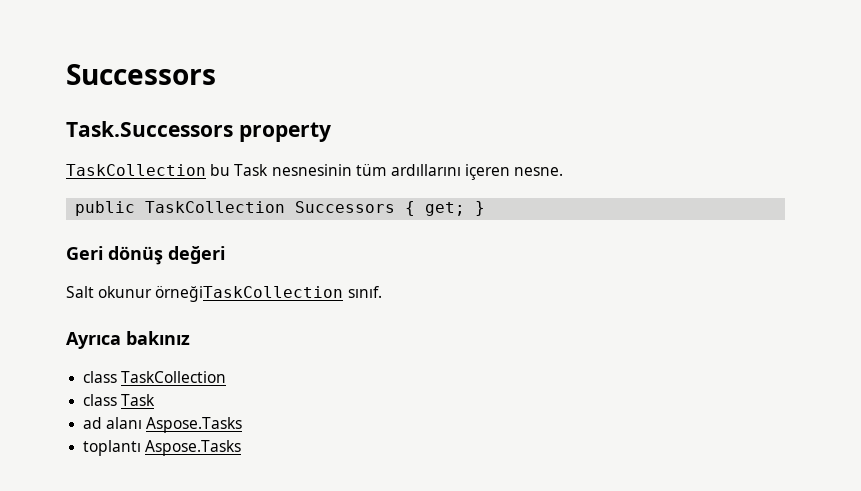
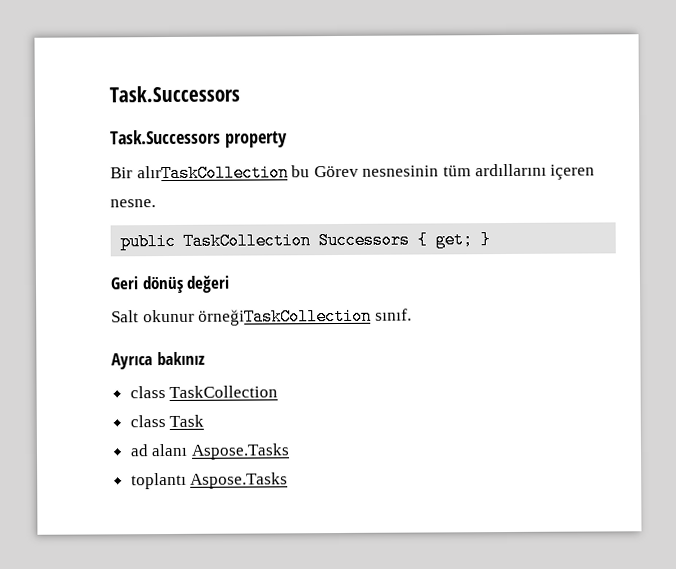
[66,64,216,85] Successors -> [109,85,240,103] Task.Successors
[66,164,269,176] TaskCollection bu Task -> [110,164,359,183] Bir alırTaskCollection bu Görev

